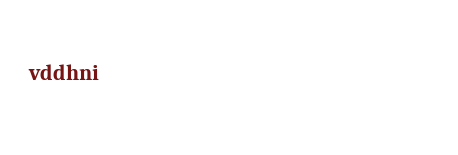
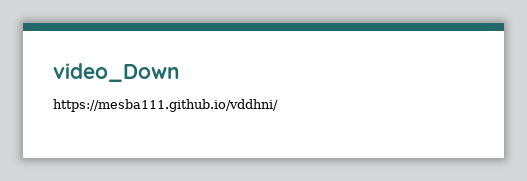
[28,64,99,80] vddhni -> [53,63,180,82] [53,99,278,112] video_Down // https://mesba111.github.io/vddhni/

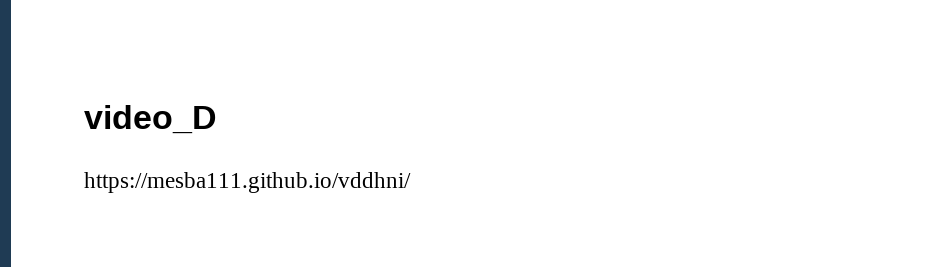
[53,63,180,82] video_Down -> [84,105,217,134] video_D

